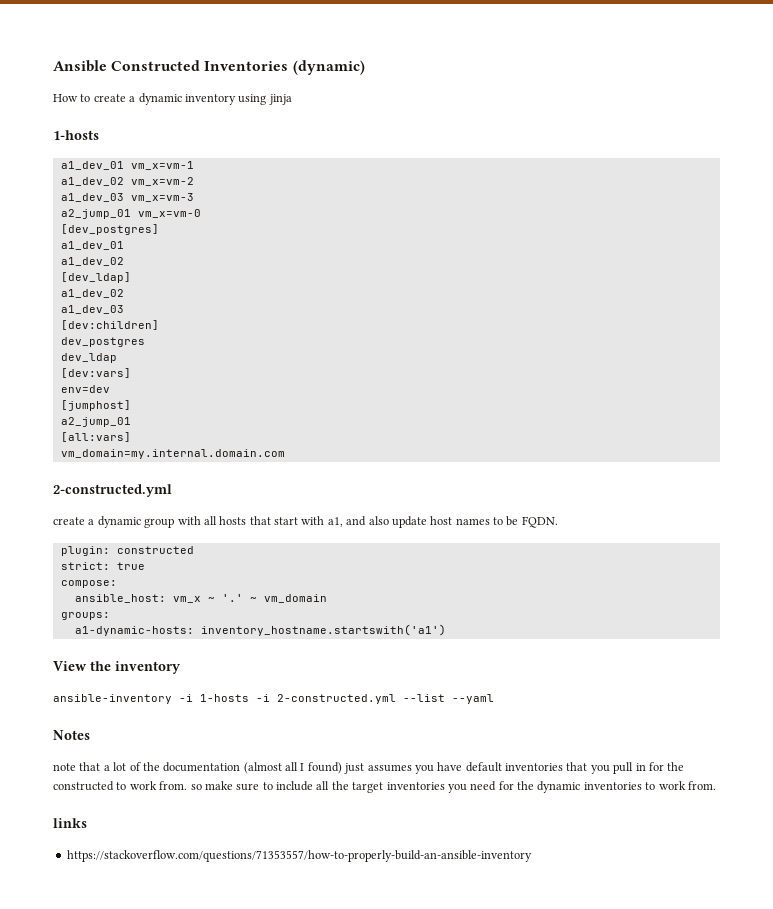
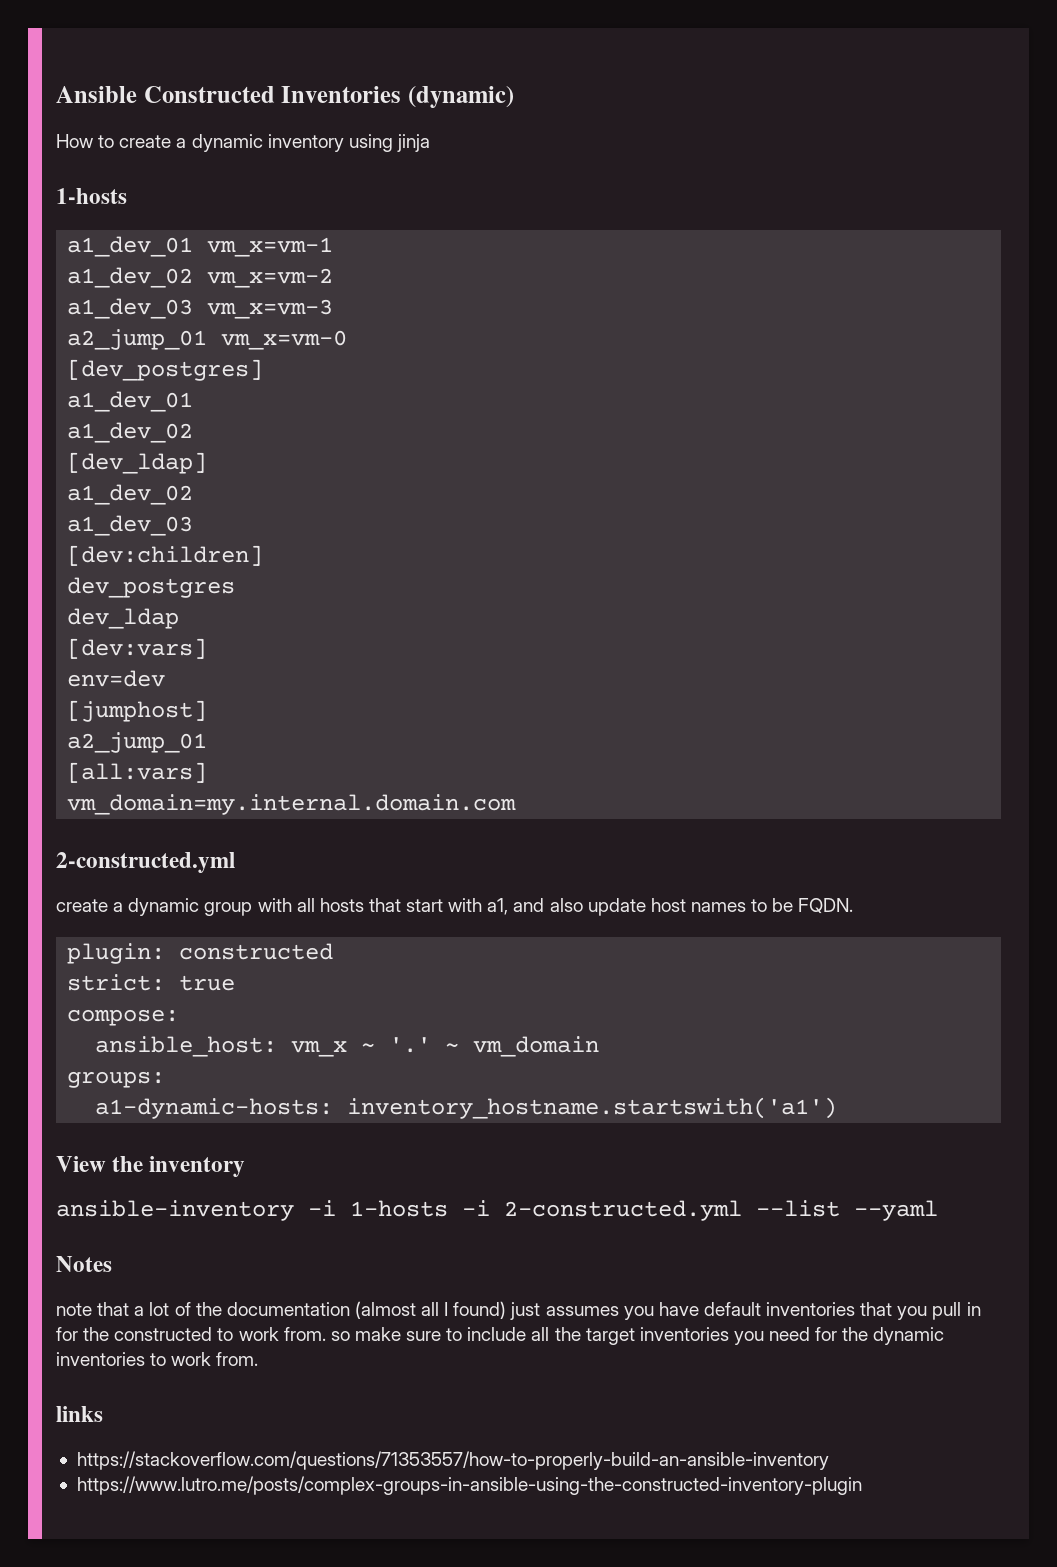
(532, 856) none -> [76,1476,862,1495] // https://www.lutro.me/posts/complex-groups-in-ansible-using-the-constructed-inventory-plugin

